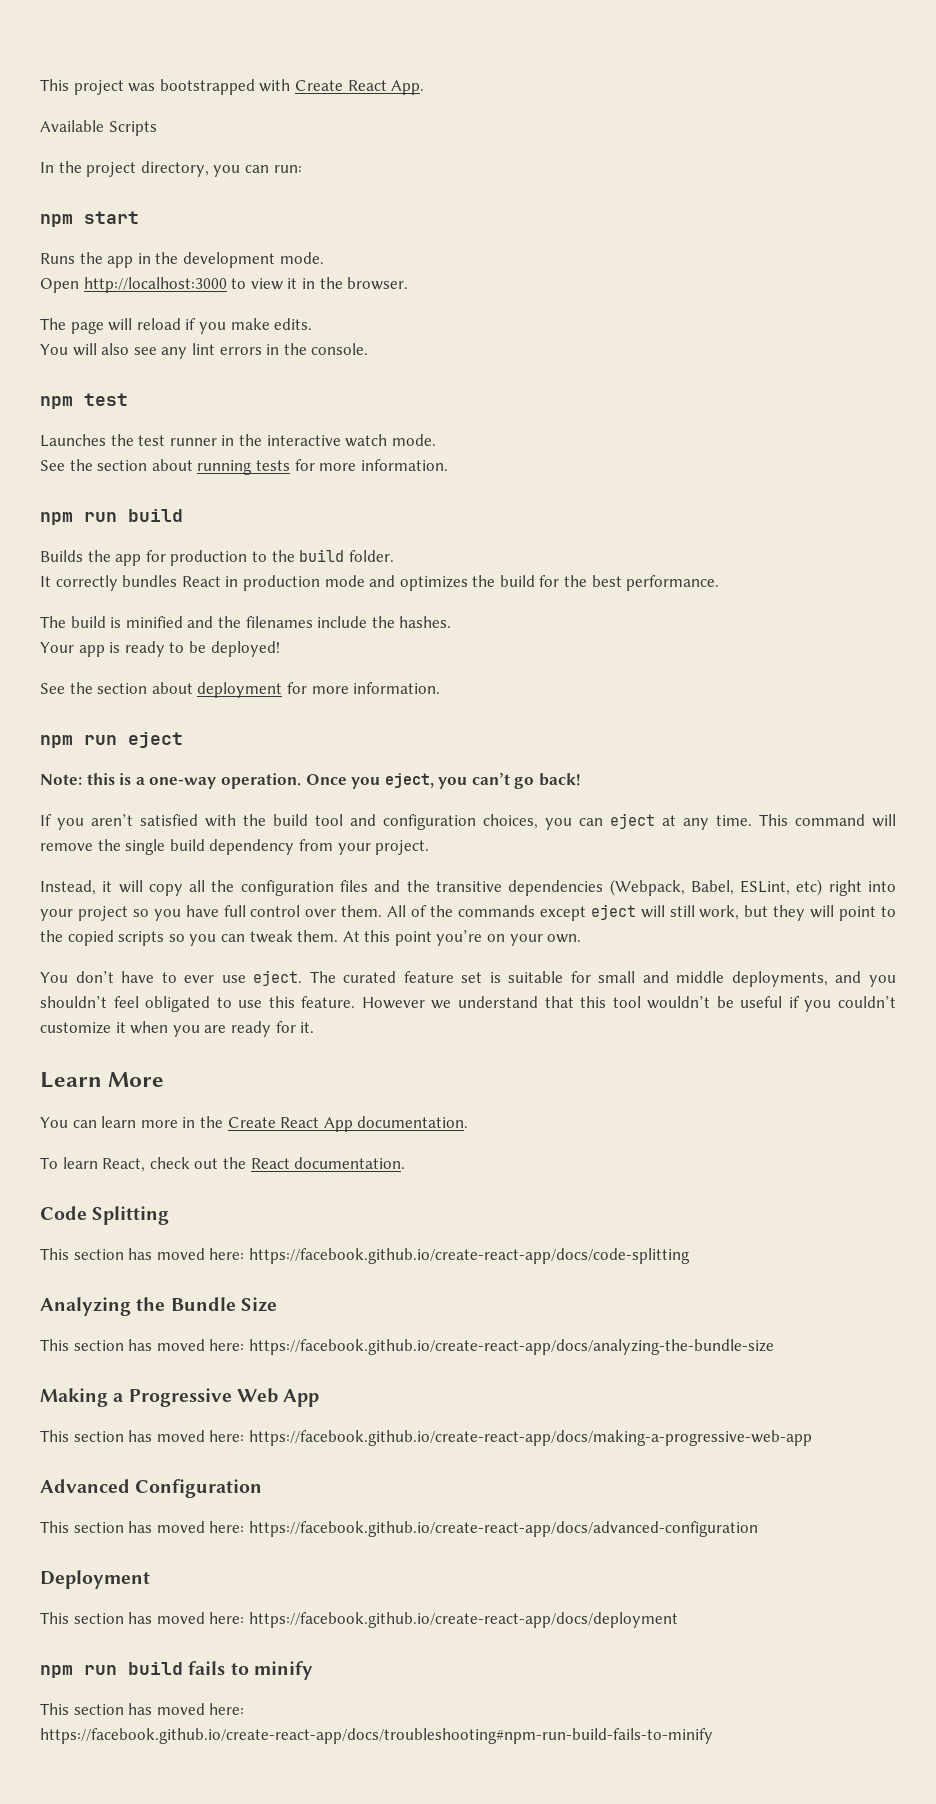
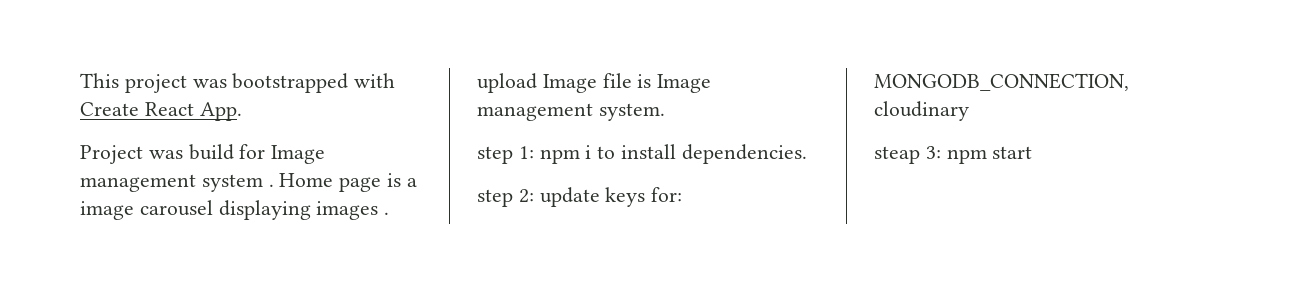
[40,120,157,136] [40,161,302,177] [40,211,139,227] [40,252,324,268] [40,277,409,293] [40,318,313,334] [40,343,369,359] [40,393,128,409] [40,434,436,447] [40,459,448,475] [40,509,183,525] [40,549,394,566] [40,575,720,591] [40,616,452,628] [40,641,280,657] [40,682,441,698] [40,732,183,748] [40,772,582,789] [40,813,896,830] [40,839,430,855] [40,879,896,896] [40,904,896,921] [40,930,582,946] [40,970,896,987] [40,996,896,1012] [40,1021,315,1037] [40,1072,165,1088] [40,1116,469,1132] [40,1157,406,1172] [40,1206,170,1225] [40,1248,690,1264] [40,1297,277,1316] [40,1339,774,1355] [40,1388,320,1407] [40,1430,812,1446] [40,1479,263,1498] [40,1521,758,1537] [40,1570,150,1589] [40,1612,678,1628] [40,1661,313,1680] [40,1703,245,1715] [40,1728,713,1744] Available Scripts // In the project directory, you can run: // npm start // Runs the app in the development mode. // Open http://localhost:3000 to view it in the browser. // The page will reload if you make edits. // You will also see any lint errors in the console. // npm test // Launches the test runner in the interactive watch mode. // See the section about running tests for more information. // npm run build // Builds the app for production to the build folder. // It correctly bundles React in production mode and optimizes the build for the best performance. // The build is minified and the filenames include the hashes. // Your app is ready to be deployed! // See the section about deployment for more information. // npm run eject // Note: this is a one-way operation. Once you eject, you can’t go back! // If you aren’t satisfied with the build tool and configuration choices, you can eject at any time. This command will remove the single build dependency from your project. // Instead, it will copy all the configuration files and the transitive dependencies (Webpack, Babel, ESLint, etc) right into your project so you have full control over them. All of the commands except eject will still work, but they will point to the copied scripts so you can tweak them. At this point you’re on your own. // You don’t have to ever use eject. The curated feature set is suitable for small and middle deployments, and you shouldn’t feel obligated to use this feature. However we understand that this tool wouldn’t be useful if you couldn’t customize it when you are ready for it. // Learn More // You can learn more in the Create React App documentation. // To learn React, check out the React documentation. // Code Splitting // This section has moved here: https://facebook.github.io/create-react-app/docs/code-splitting // Analyzing the Bundle Size // This section has moved here: https://facebook.github.io/create-react-app/docs/analyzing-the-bundle-size // Making a Progressive Web App // This section has moved here: https://facebook.github.io/create-react-app/docs/making-a-progressive-web-app // Advanced Configuration // This section has moved here: https://facebook.github.io/create-react-app/docs/advanced-configuration // Deployment // This section has moved here: https://facebook.github.io/create-react-app/docs/deployment // npm run build fails to minify // This section has moved here: https://facebook.github.io/create-react-app/docs/troubleshooting#npm-run-build-fails-to-minify -> [80,144,326,164] [80,173,417,192] [80,200,390,220] [477,73,712,93] [477,103,665,121] [477,144,807,164] [477,187,683,207] [874,73,1129,91] [874,101,969,121] [874,146,1033,164] Project was build for Image management system . Home page is a image carousel displaying images . upload Image file is Image management system. // step 1: npm i to install dependencies. // step 2: update keys for: MONGODB_CONNECTION, cloudinary // steap 3: npm start

